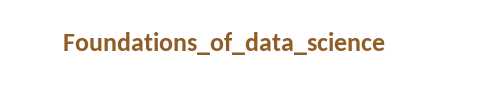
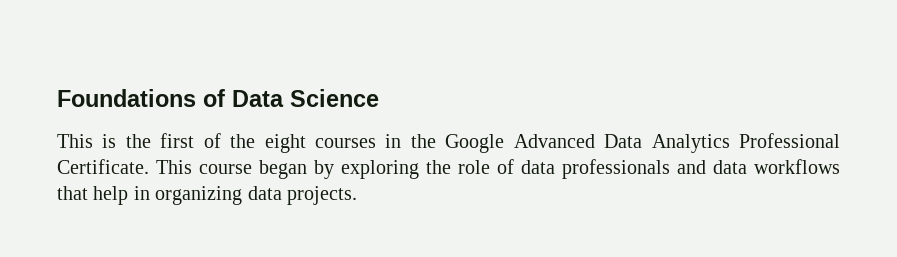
[63,32,385,55] Foundations_of_data_science -> [57,89,379,107] [57,133,841,153] [57,159,840,179] [57,186,357,205] Foundations of Data Science // This is the first of the eight courses in the Google Advanced Data Analytics Professional Certificate. This course began by exploring the role of data professionals and data workflows that help in organizing data projects.

